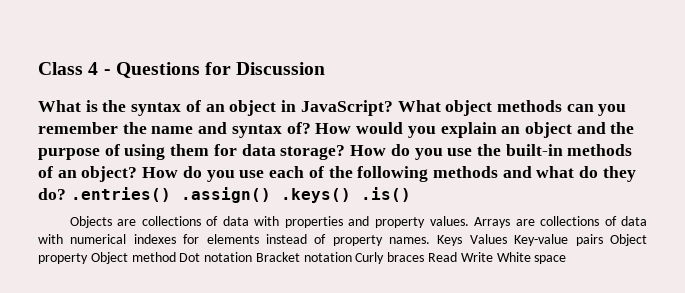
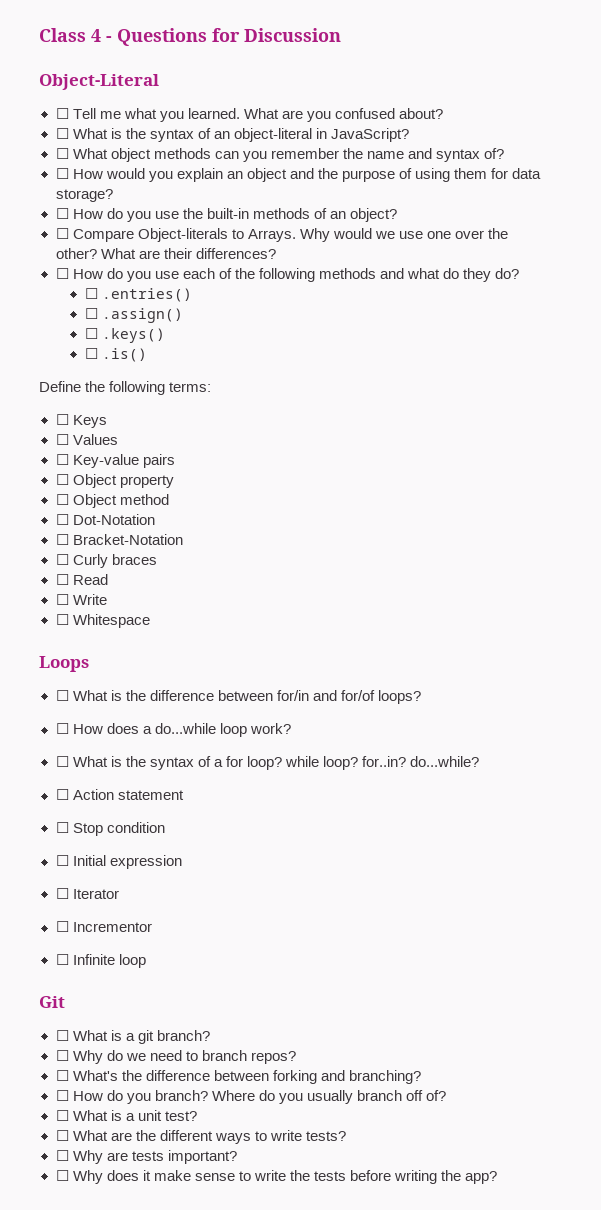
(326, 68) none -> [39,74,159,90] [55,108,444,122] [55,128,69,139] Object-Literal // ☐ Tell me what you learned. What are you confused about? // ☐
[229,100,277,116] object -> [233,128,312,142] object-literal
(393, 108) none -> [55,148,69,159] // ☐
(311, 128) none -> [55,168,69,179] // ☐
(346, 152) none -> [55,208,69,219] // ☐
(138, 174) none -> [55,228,509,242] [55,248,276,259] [55,268,69,279] // ☐ Compare Object-literals to Arrays. Why would we use one over the other? What are their differences? // ☐
(66, 194) none -> [84,288,98,299] // ☐
(171, 194) none -> [84,308,98,319] // ☐
(271, 195) none -> [84,328,98,339] // ☐
(351, 195) none -> [84,348,98,359] // ☐
[69,216,647,228] [38,234,431,246] Objects are collections of data with properties and property values. Arrays are collections of data with numerical indexes for elements instead of property names. -> [39,381,212,395] [55,414,69,425] Define the following terms: // ☐
(463, 240) none -> [55,434,69,445] // ☐
(507, 239) none -> [55,454,69,465] // ☐
(603, 240) none -> [55,474,69,485] // ☐
(88, 258) none -> [55,494,69,505] // ☐
[179,252,352,262] Dot notation Bracket notation -> [55,514,155,525] [55,534,183,545] [55,554,69,565] // ☐ Dot-Notation // ☐ Bracket-Notation // ☐
(425, 257) none -> [55,574,69,585] // ☐
(458, 257) none -> [55,594,69,605] // ☐
[496,252,567,264] White space -> [55,614,150,628] [39,656,89,672] [55,690,421,704] [55,723,291,737] [55,756,480,770] [55,789,184,800] [55,822,165,836] [55,855,182,869] [55,888,119,899] [55,921,152,932] [55,954,146,968] [39,996,65,1008] [55,1030,210,1044] [55,1050,296,1064] [55,1070,421,1084] [55,1090,447,1104] [55,1110,197,1121] [55,1130,346,1144] [55,1150,237,1164] [55,1170,498,1184] // ☐ Whitespace // Loops // ☐ What is the difference between for/in and for/of loops? // ☐ How does a do...while loop work? // ☐ What is the syntax of a for loop? while loop? for..in? do...while? // ☐ Action statement // ☐ Stop condition // ☐ Initial expression // ☐ Iterator // ☐ Incrementor // ☐ Infinite loop // Git // ☐ What is a git branch? // ☐ Why do we need to branch repos? // ☐ What's the difference between forking and branching? // ☐ How do you branch? Where do you usually branch off of? // ☐ What is a unit test? // ☐ What are the different ways to write tests? // ☐ Why are tests important? // ☐ Why does it make sense to write the tests before writing the app?

